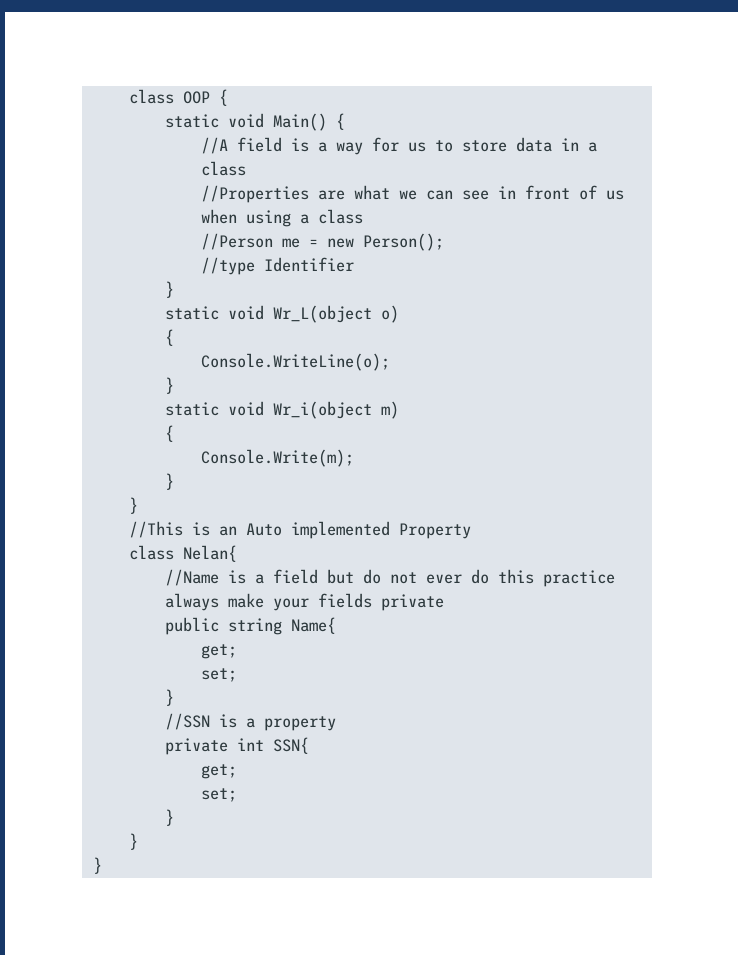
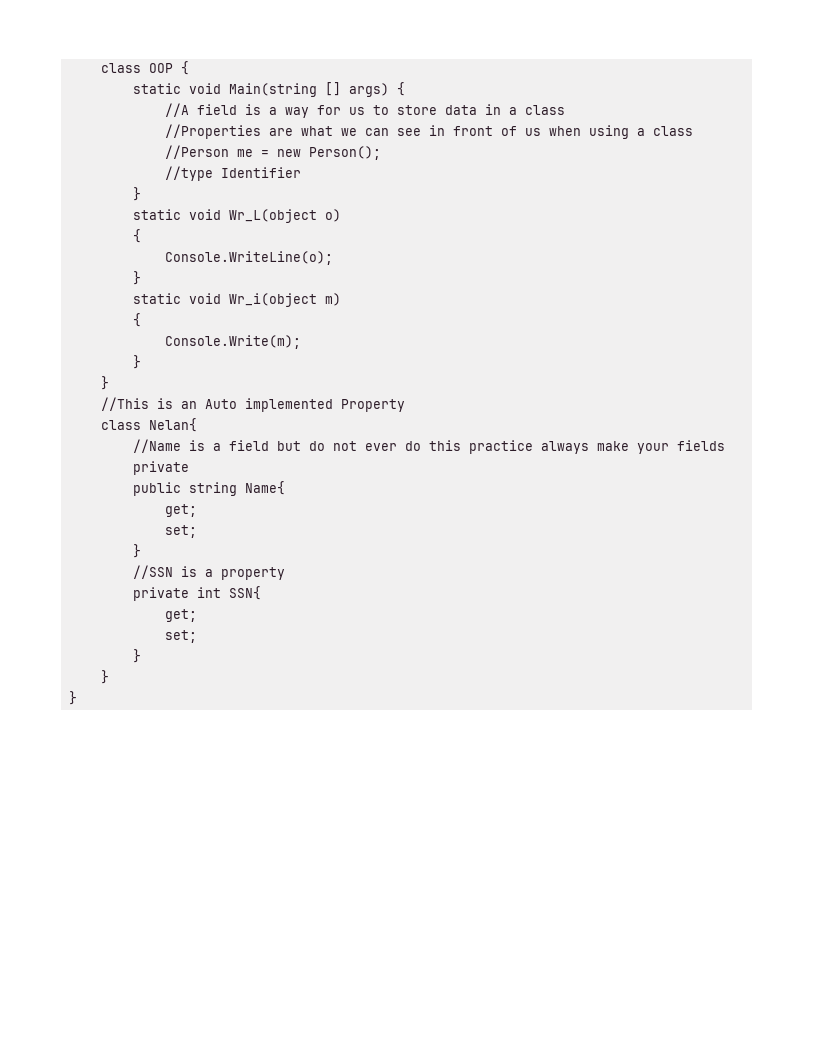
[272,113,327,131] Main() -> [229,82,390,97] Main(string [] args)

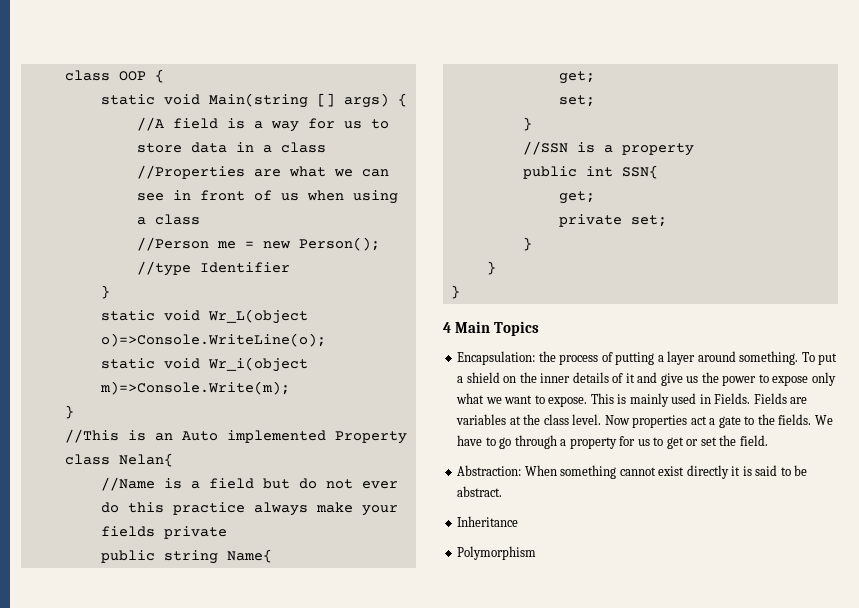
[325,209,342,222] [133,229,142,243] [165,251,334,265] [133,271,142,285] o) // { // Console.WriteLine(o); // } -> [100,333,326,347] o)=>Console.WriteLine(o);
[325,293,342,306] [133,313,142,327] [165,335,302,349] [133,355,142,369] m) // { // Console.Write(m); // } -> [99,381,290,395] m)=>Console.Write(m);
[133,587,190,601] private -> [522,166,577,179] public
(198, 615) none -> [558,214,622,227] private
(78, 698) none -> [443,321,540,336] [457,351,838,365] [457,372,836,386] [456,393,808,407] [456,414,833,428] [457,435,768,449] [457,465,808,479] [457,486,503,497] [457,516,519,527] [457,546,537,560] // 4 Main Topics // Encapsulation: the process of putting a layer around something. To put a shield on the inner details of it and give us the power to expose only what we want to expose. This is mainly used in Fields. Fields are variables at the class level. Now properties act a gate to the fields. We have to go through a property for us to get or set the field. // Abstraction: When something cannot exist directly it is said to be abstract. // Inheritance // Polymorphism

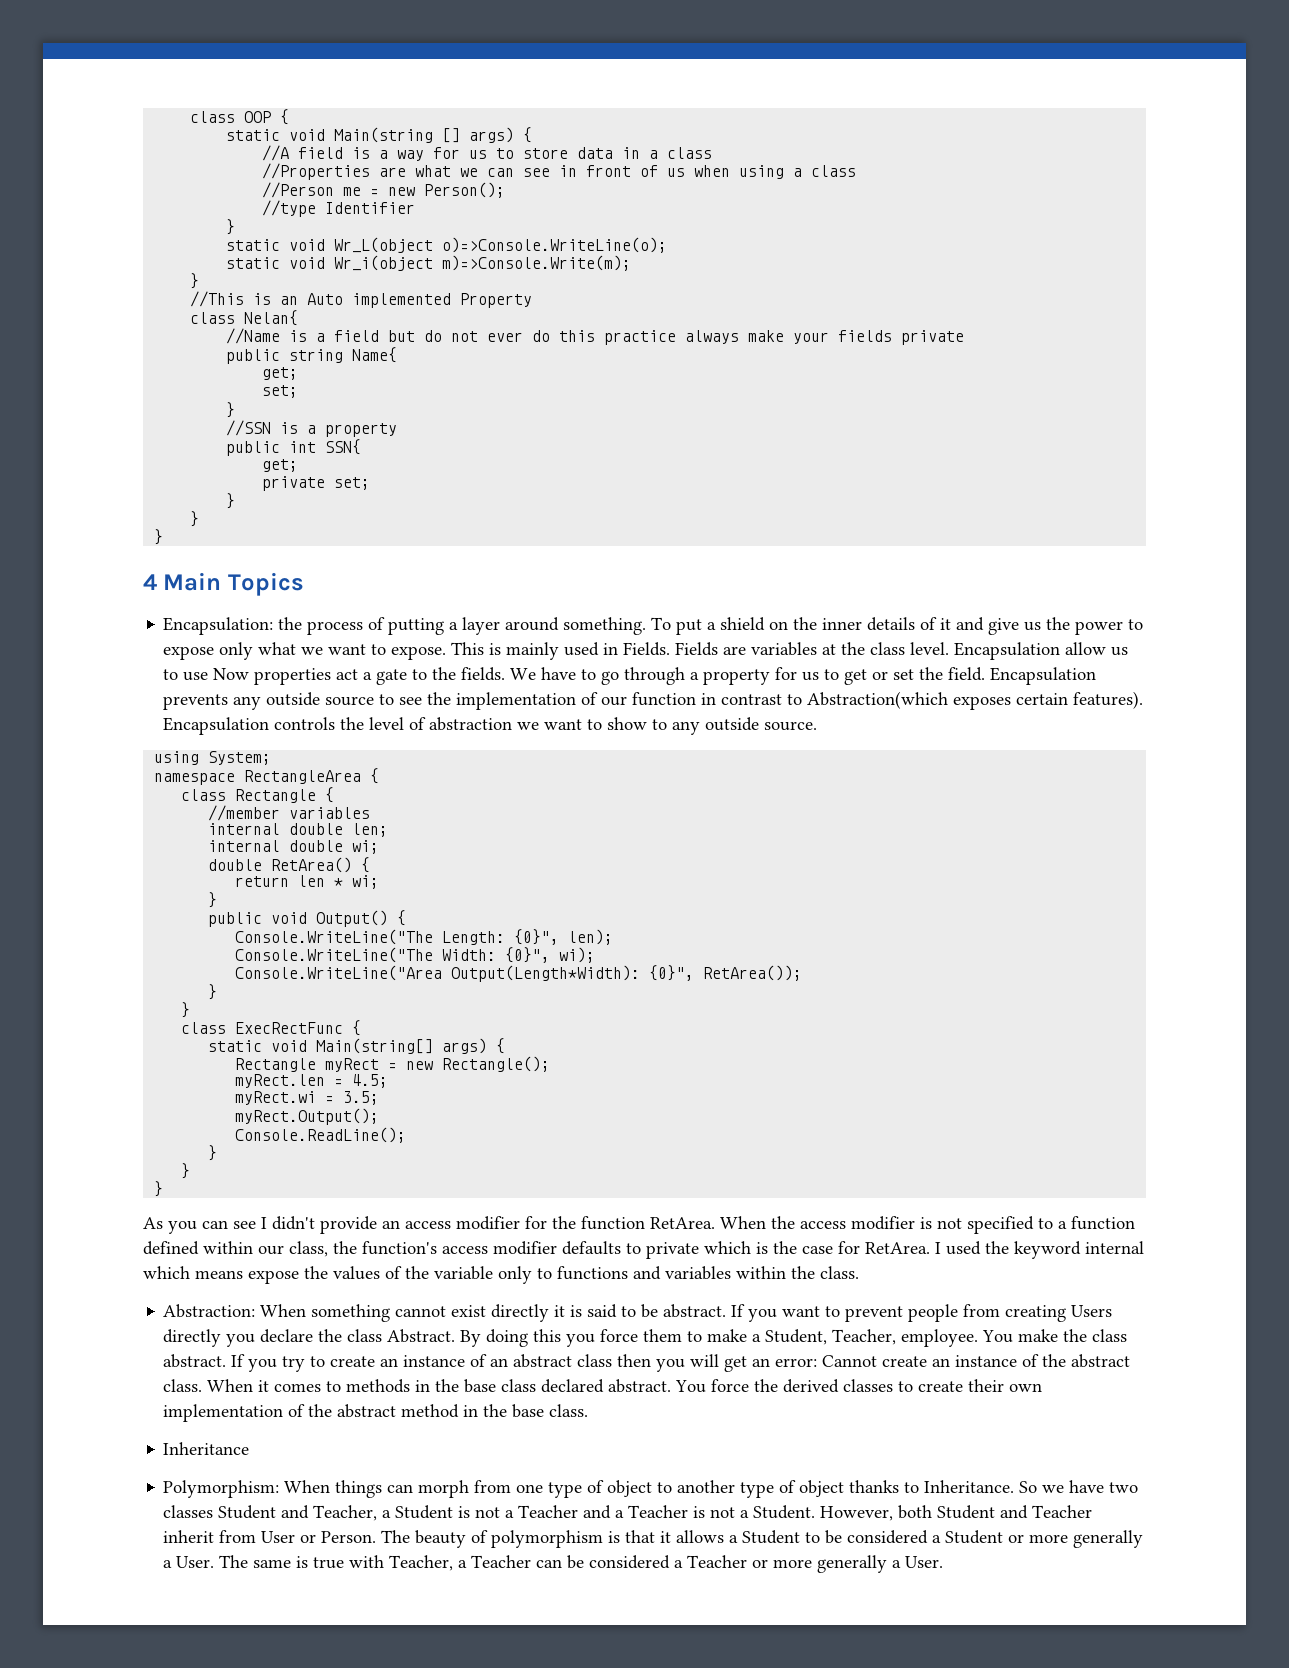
(602, 419) none -> [954,642,1129,660] [163,669,209,681] Encapsulation allow us to use
(768, 440) none -> [990,667,1097,685] [163,691,1144,710] [163,717,818,735] [154,751,272,765] [154,768,380,785] [181,787,335,803] [208,805,371,821] [208,823,389,837] [208,840,380,854] [208,857,371,873] [235,875,380,889] [208,892,218,908] [208,910,407,927] [235,929,614,945] [235,947,596,963] [235,965,803,982] [208,984,218,1000] [181,1002,191,1018] [181,1020,362,1036] [208,1038,506,1054] [235,1056,551,1072] [235,1074,389,1088] [235,1091,380,1105] [235,1108,380,1125] [235,1127,407,1143] [208,1145,218,1161] [181,1163,191,1179] [154,1181,164,1197] [143,1216,1135,1234] [143,1241,1144,1259] [143,1266,859,1284] Encapsulation prevents any outside source to see the implementation of our function in contrast to Abstraction(which exposes certain features). Encapsulation controls the level of abstraction we want to show to any outside source. // using System; // namespace RectangleArea { // class Rectangle { // //member variables // internal double len; // internal double wi; // double RetArea() { // return len * wi; // } // public void Output() { // Console.WriteLine("The Length: {0}", len); // Console.WriteLine("The Width: {0}", wi); // Console.WriteLine("Area Output(Length*Width): {0}", RetArea()); // } // } // class ExecRectFunc { // static void Main(string[] args) { // Rectangle myRect = new Rectangle(); // myRect.len = 4.5; // myRect.wi = 3.5; // myRect.Output(); // Console.ReadLine(); // } // } // } // As you can see I didn't provide an access modifier for the function RetArea. When the access modifier is not specified to a function defined within our class, the function's access modifier defaults to private which is the case for RetArea. I used the keyword internal which means expose the values of the variable only to functions and variables within the class.
[457,516,519,527] [457,546,537,560] // Inheritance // Polymorphism -> [731,1304,1113,1322] [163,1329,1128,1347] [163,1354,1131,1372] [163,1379,1043,1393] [163,1404,589,1422] [163,1442,250,1455] [163,1480,1139,1498] [163,1505,1093,1521] [163,1530,1144,1548] [163,1555,944,1573] If you want to prevent people from creating Users directly you declare the class Abstract. By doing this you force them to make a Student, Teacher, employee. You make the class abstract. If you try to create an instance of an abstract class then you will get an error: Cannot create an instance of the abstract class. When it comes to methods in the base class declared abstract. You force the derived classes to create their own implementation of the abstract method in the base class. // Inheritance // Polymorphism: When things can morph from one type of object to another type of object thanks to Inheritance. So we have two classes Student and Teacher, a Student is not a Teacher and a Teacher is not a Student. However, both Student and Teacher inherit from User or Person. The beauty of polymorphism is that it allows a Student to be considered a Student or more generally a User. The same is true with Teacher, a Teacher can be considered a Teacher or more generally a User.

